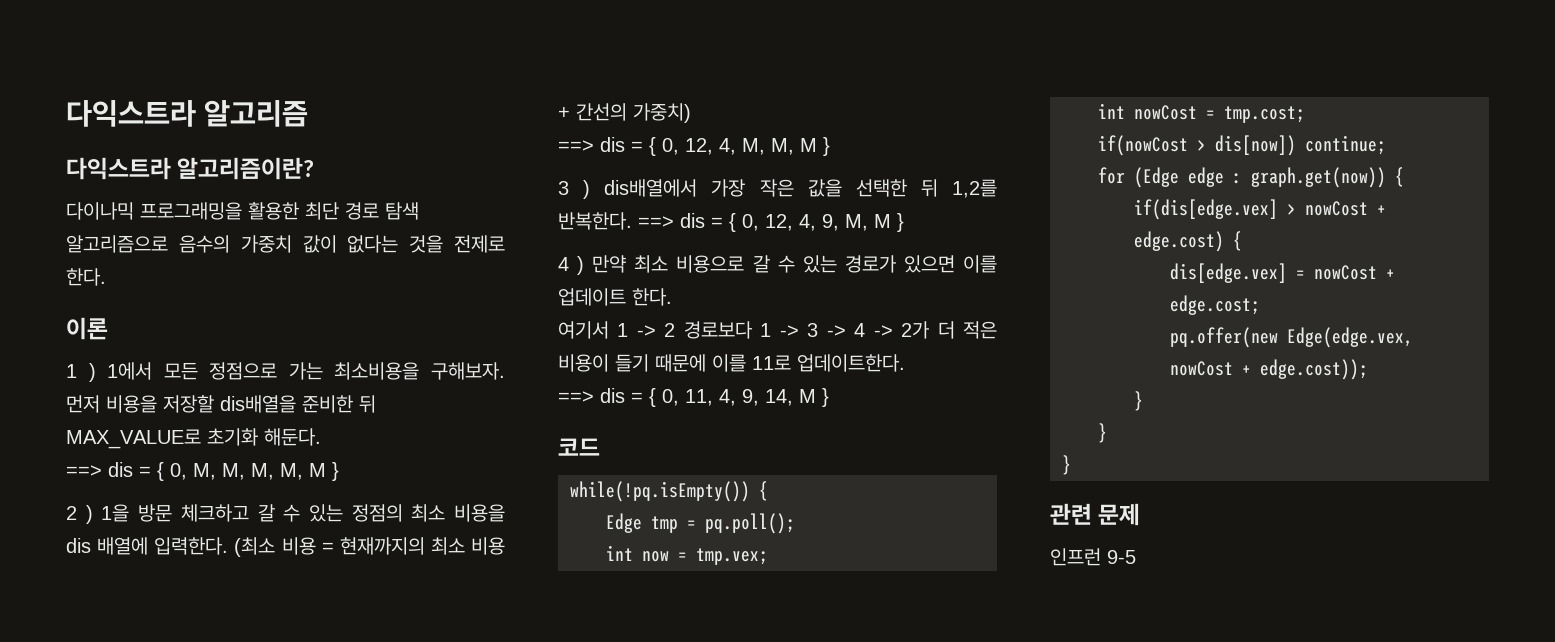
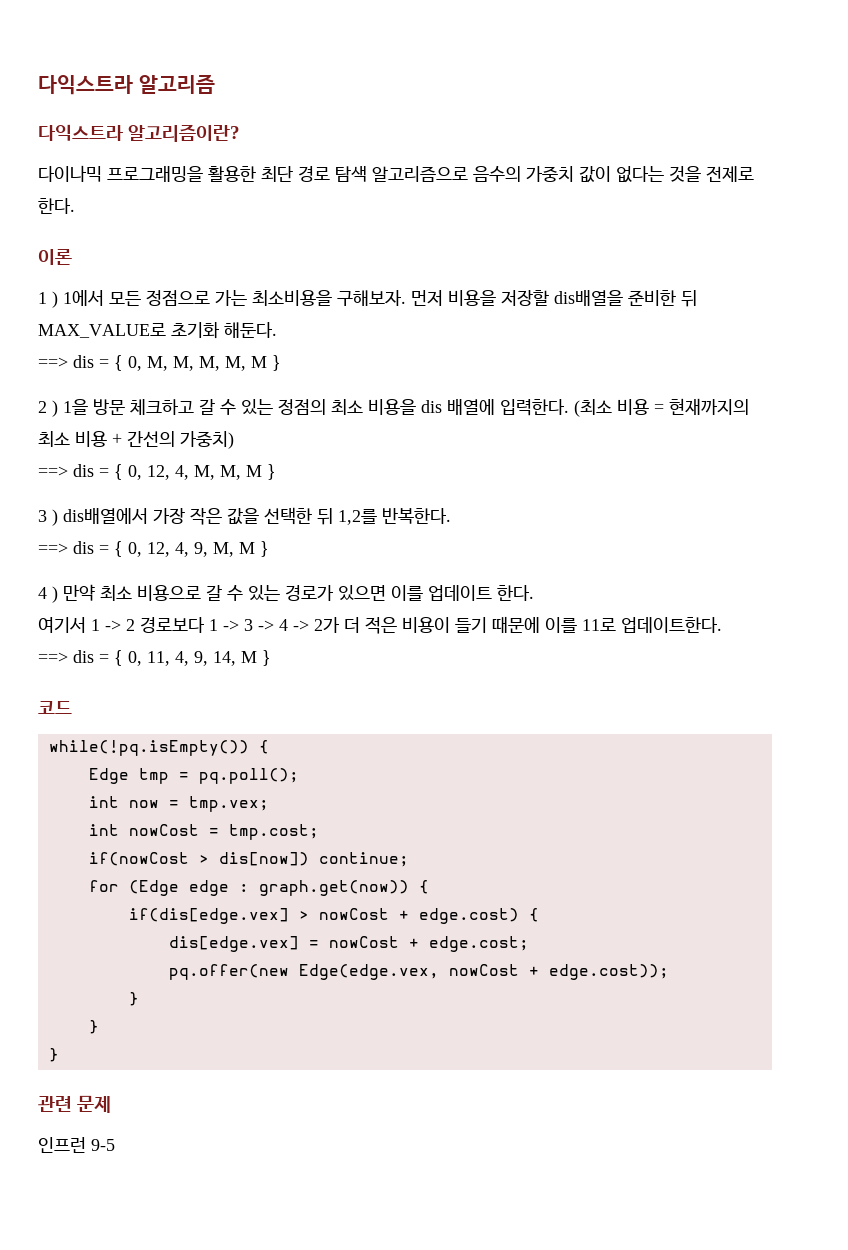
(632, 221) none -> (451, 516) //

